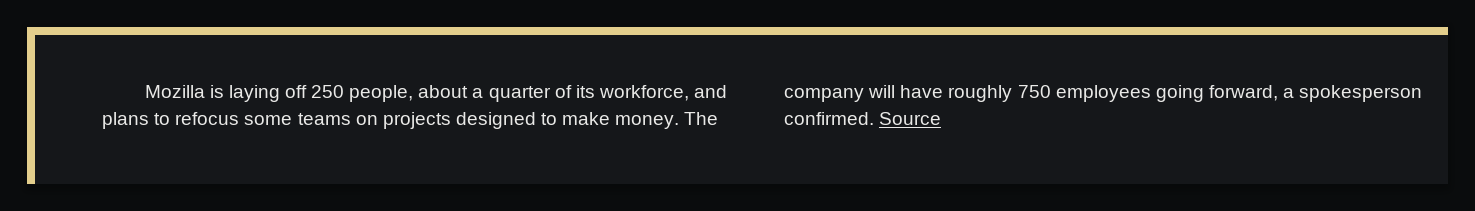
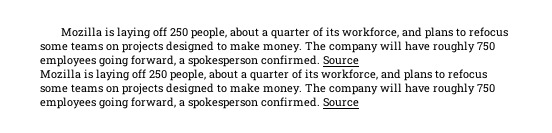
(942, 118) none -> [40,69,487,81] [40,83,495,95] [40,97,359,109] // Mozilla is laying off 250 people, about a quarter of its workforce, and plans to refocus some teams on projects designed to make money. The company will have roughly 750 employees going forward, a spokesperson confirmed. Source

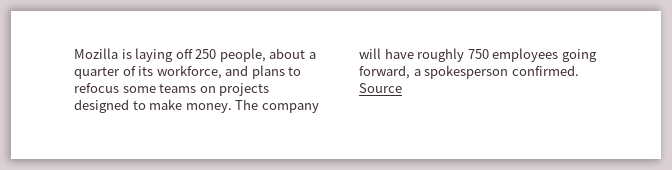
[40,69,487,81] [40,83,495,95] [40,97,359,109] // Mozilla is laying off 250 people, about a quarter of its workforce, and plans to refocus some teams on projects designed to make money. The company will have roughly 750 employees going forward, a spokesperson confirmed. Source -> (402, 88) none

